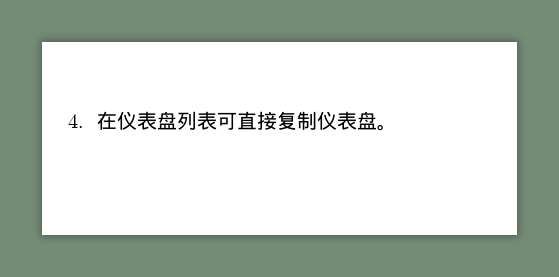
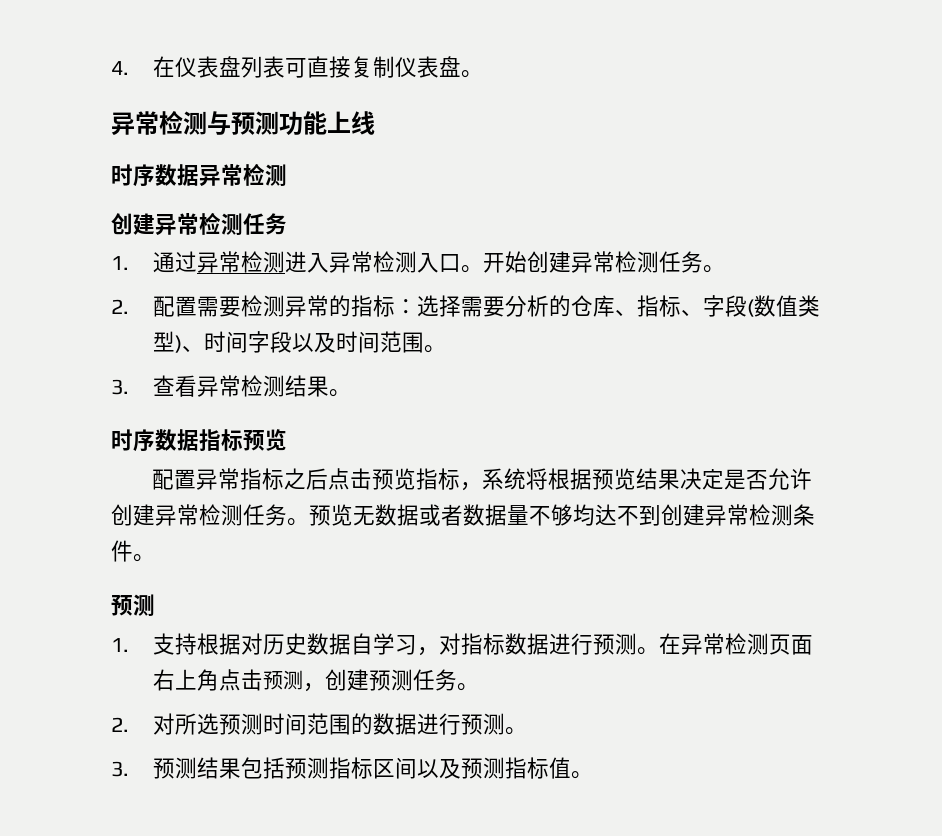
(397, 127) none -> [111,110,375,135] [111,163,287,187] [111,212,287,236] [111,251,726,273] [111,295,821,317] [153,331,447,353] [111,375,352,397] [111,429,287,452] [151,468,812,491] [111,504,815,526] [111,540,155,562] [111,594,155,616] [111,633,814,656] [153,669,480,692] [111,713,528,735] [111,757,594,779] // 异常检测与预测功能上线 // 时序数据异常检测 // 创建异常检测任务 // 1.通过异常检测进入异常检测入口。开始创建异常检测任务。 // 2.配置需要检测异常的指标：选择需要分析的仓库、指标、字段(数值类型)、时间字段以及时间范围。 // 3.查看异常检测结果。 // 时序数据指标预览 // 配置异常指标之后点击预览指标，系统将根据预览结果决定是否允许创建异常检测任务。预览无数据或者数据量不够均达不到创建异常检测条件。 // 预测 // 1.支持根据对历史数据自学习，对指标数据进行预测。在异常检测页面右上角点击预测，创建预测任务。 // 2.对所选预测时间范围的数据进行预测。 // 3.预测结果包括预测指标区间以及预测指标值。

